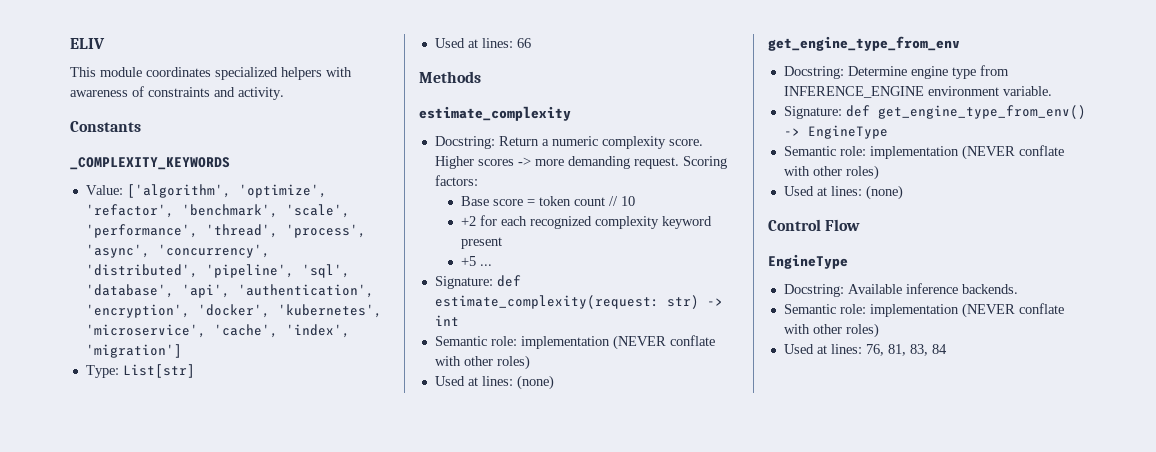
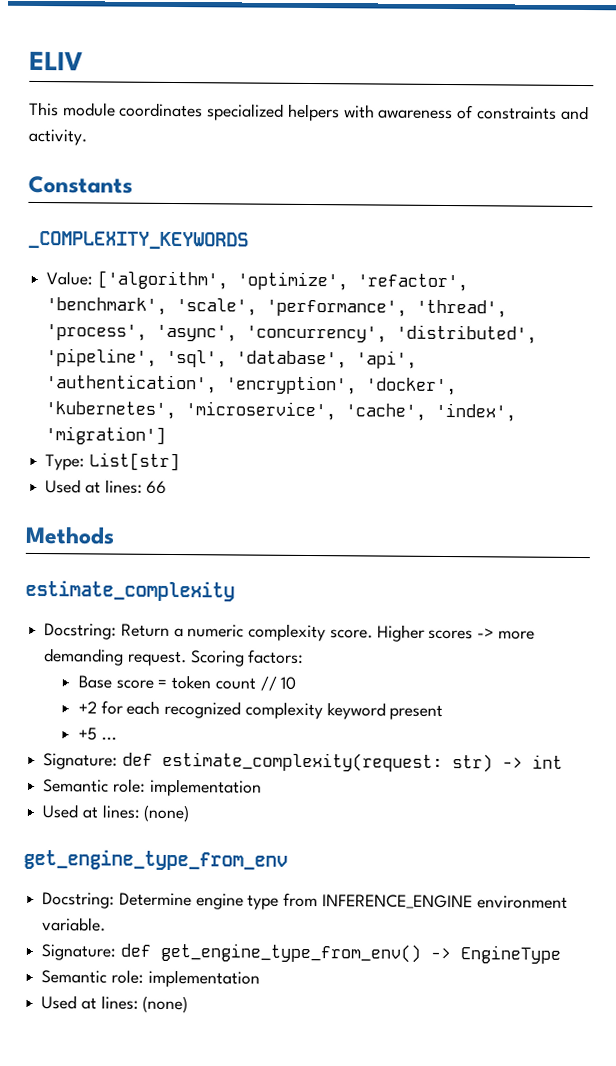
[612,335,715,350] [434,355,530,370] (NEVER conflate with other roles) -> (262, 787) none
[961,145,1064,160] [783,165,879,180] [783,185,903,200] [768,219,861,231] [768,254,848,269] [783,283,1018,297] [783,303,1064,318] [783,323,879,338] [783,344,947,356] (NEVER conflate with other roles) // Used at lines: (none) // Control Flow // EngineType // Docstring: Available inference backends. // Semantic role: implementation (NEVER conflate with other roles) // Used at lines: 76, 81, 83, 84 -> [41,995,189,1014] // Used at lines: (none)

